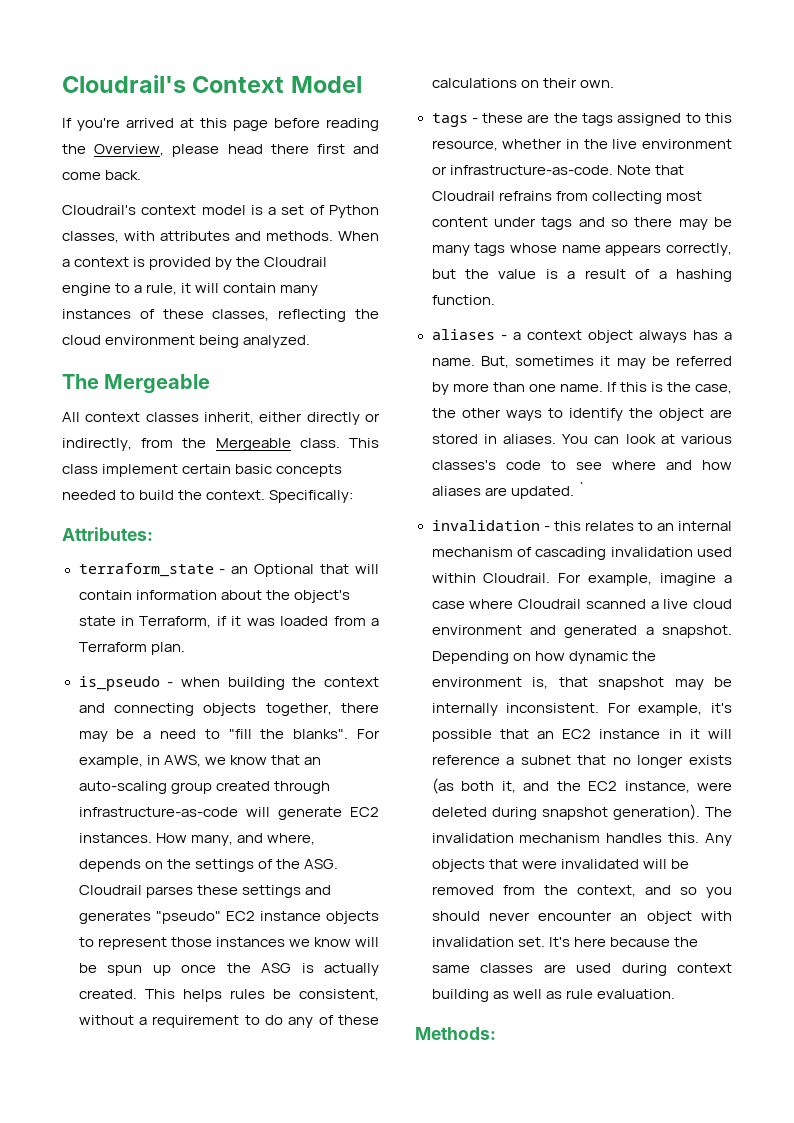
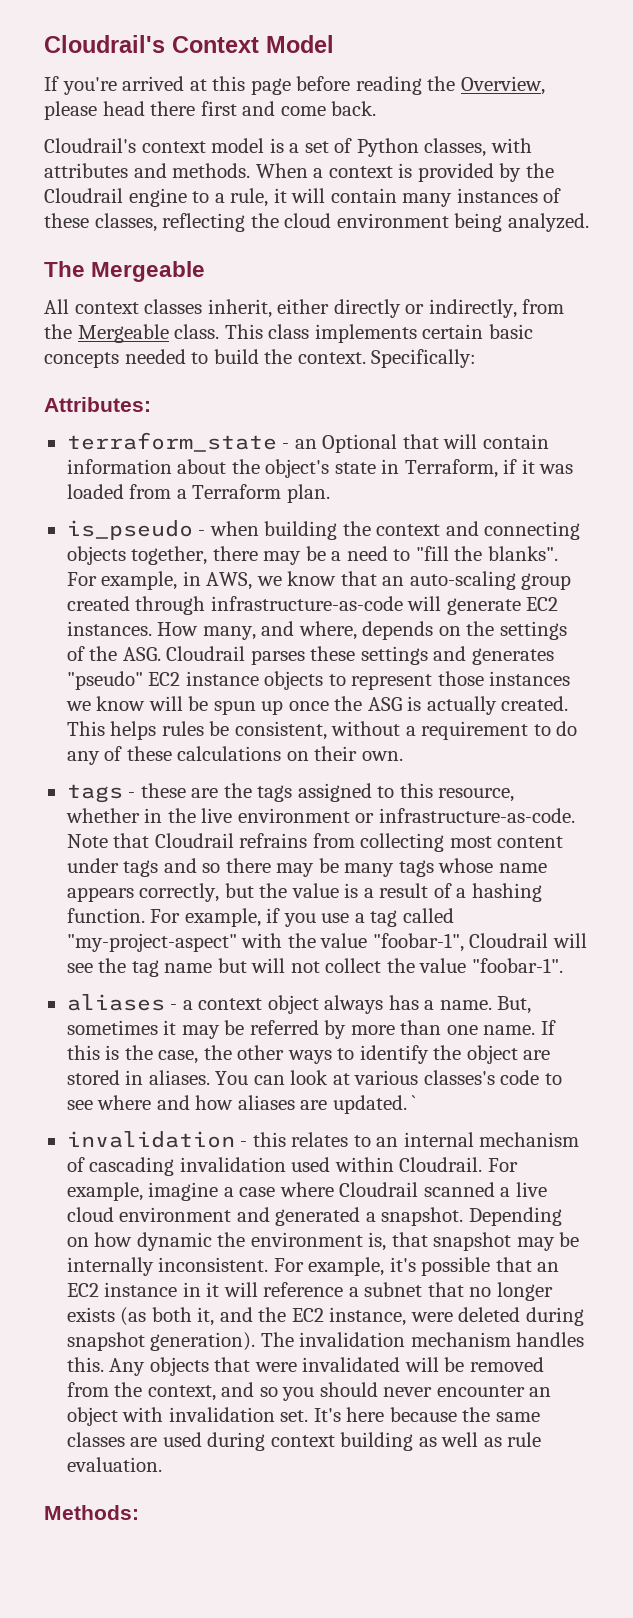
[102,464,179,477] implement -> [314,324,417,343] implements
(495, 300) none -> [150,908,454,927] [66,933,587,952] [66,958,563,977] For example, if you use a tag called "my-project-aspect" with the value "foobar-1", Cloudrail will see the tag name but will not collect the value "foobar-1".

